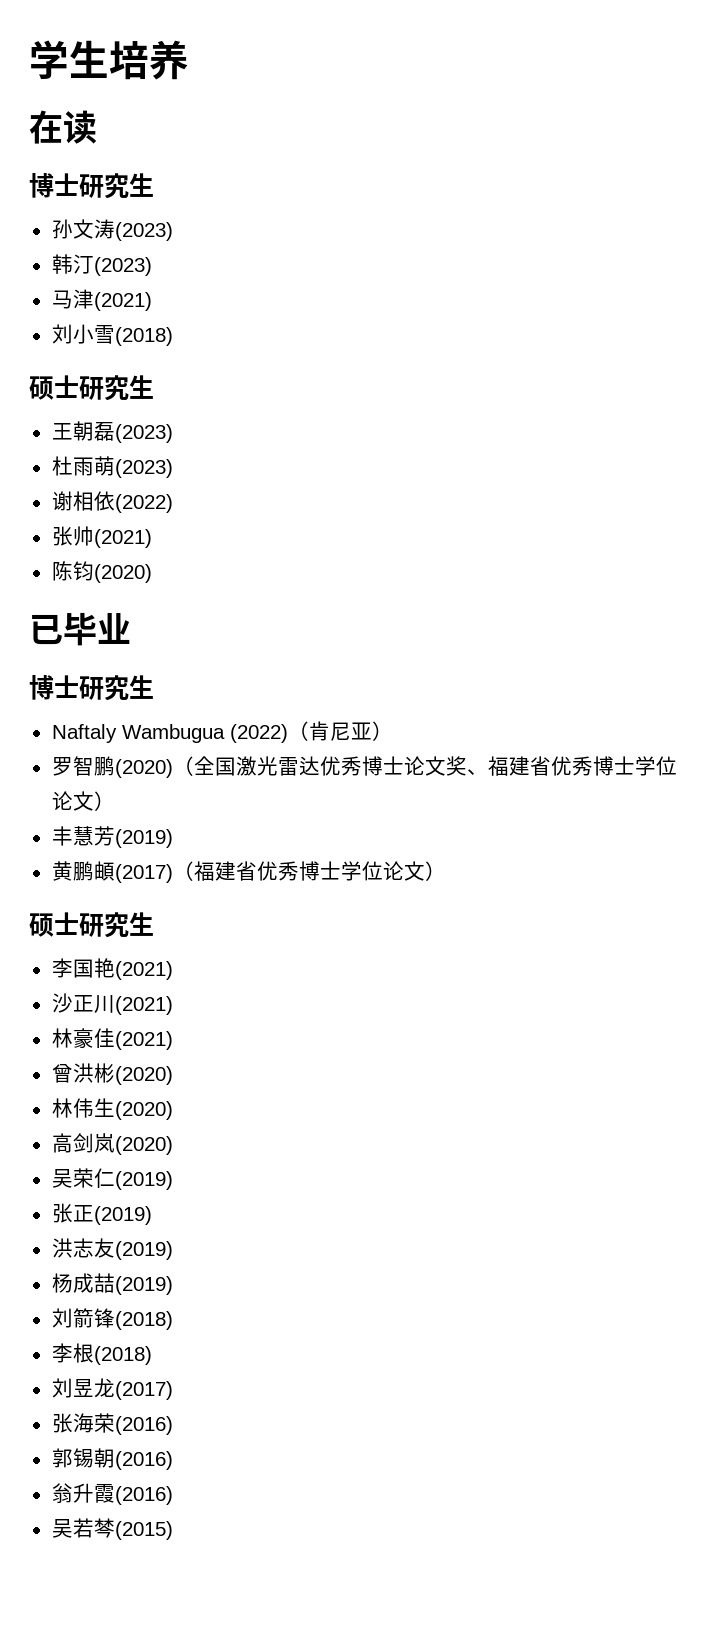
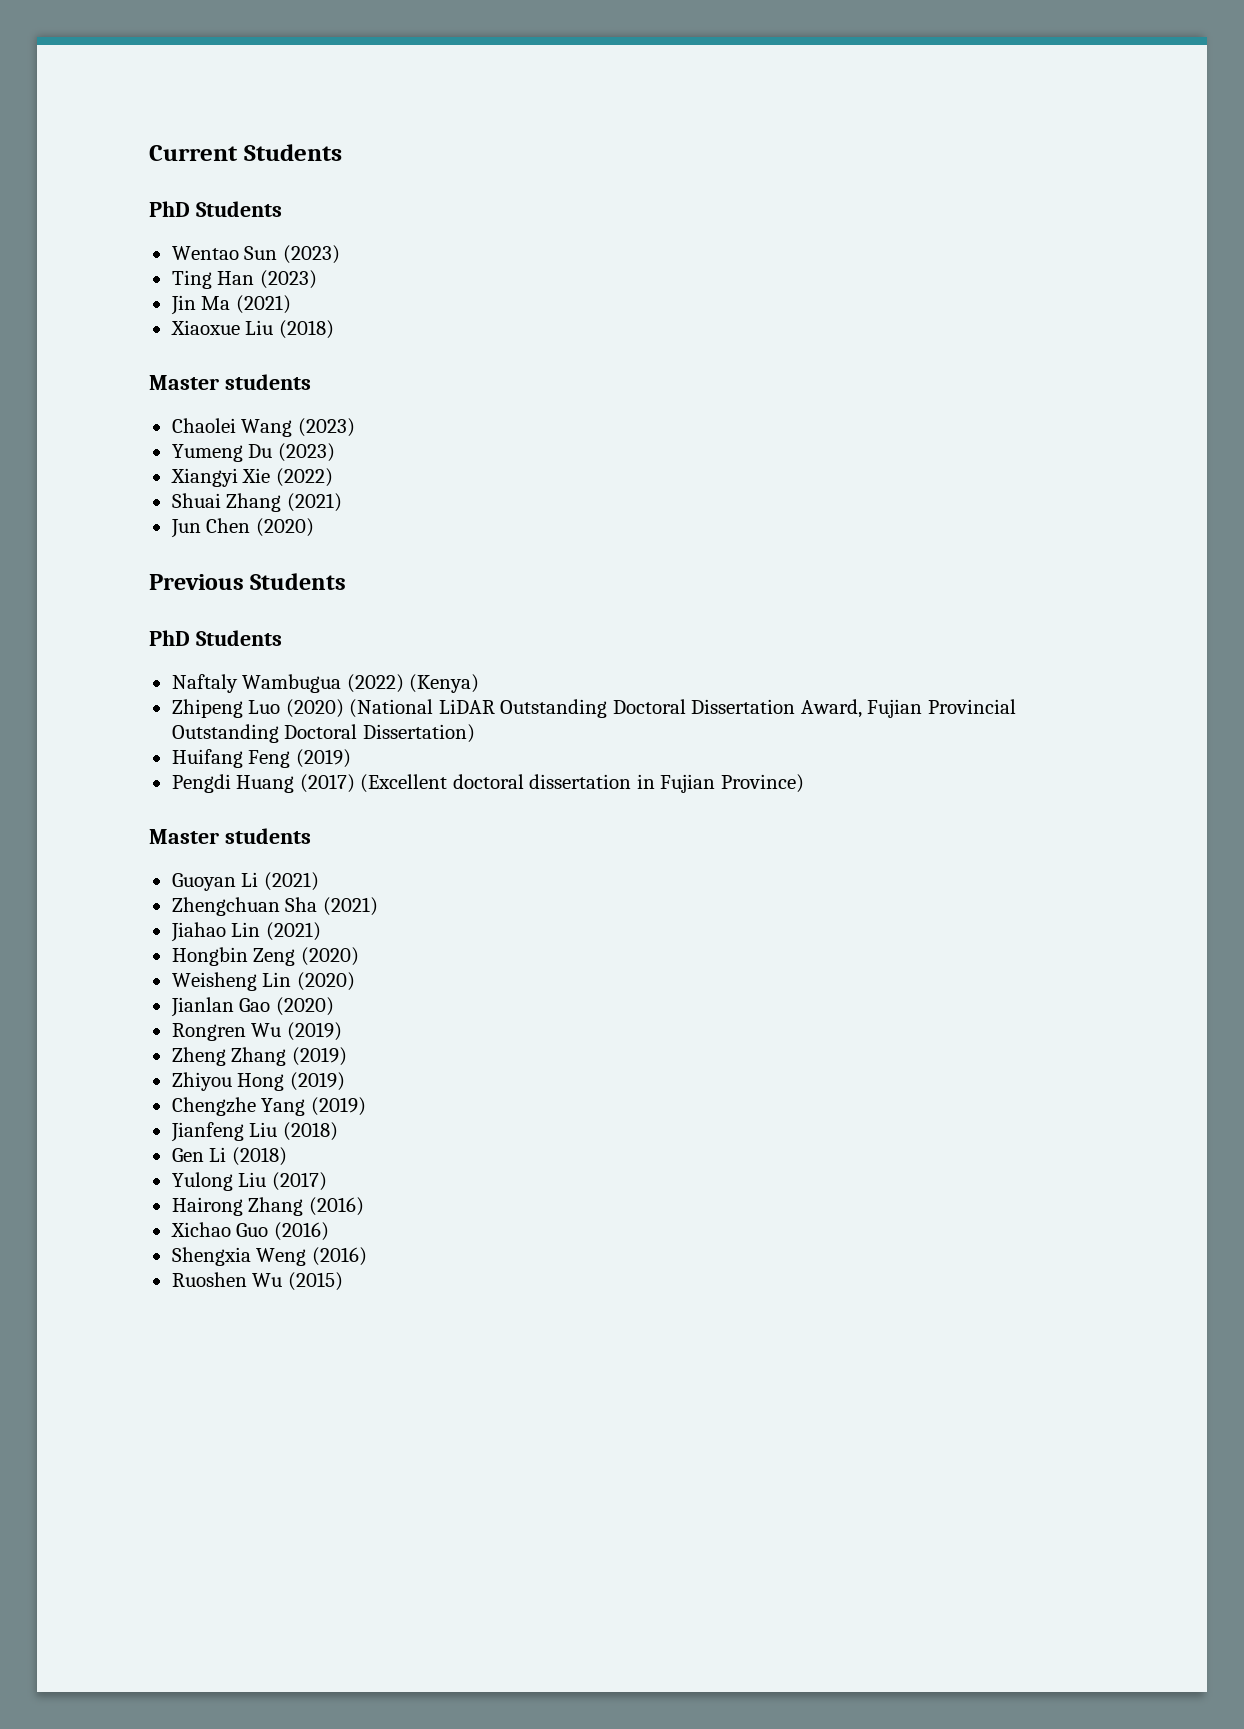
[29,40,189,80] [29,110,97,144] [29,173,154,199] [51,219,173,241] [51,254,152,276] [51,289,152,311] [51,324,173,346] [29,375,154,401] [51,421,173,443] [51,456,173,478] [51,491,115,511] 学生培养 // 在读 // 博士研究生 // 孙文涛(2023) // 韩汀(2023) // 马津(2021) // 刘小雪(2018) // 硕士研究生 // 王朝磊(2023) // 杜雨萌(2023) // 谢相依 -> [149,144,342,161] [149,201,282,217] [171,245,340,264] [171,270,317,289] [170,295,291,315] [170,320,334,339] [149,374,311,390] [171,418,355,437] [171,443,335,462] [170,468,271,487] Current Students // PhD Students // Wentao Sun (2023) // Ting Han (2023) // Jin Ma (2021) // Xiaoxue Liu (2018) // Master students // Chaolei Wang (2023) // Yumeng Du (2023) // Xiangyi Xie
[51,526,152,548] [51,561,152,583] [29,612,131,646] [29,675,154,701] 张帅(2021) // 陈钧(2020) // 已毕业 // 博士研究生 -> [171,493,342,512] [170,518,314,538] [149,573,347,590] [149,630,282,646] Shuai Zhang (2021) // Jun Chen (2020) // Previous Students // PhD Students
[287,721,393,741] [51,756,677,778] [51,791,115,811] [51,826,173,848] [51,861,446,883] [29,912,154,938] [51,958,173,980] [51,993,173,1015] [51,1028,173,1050] [51,1063,173,1085] [51,1098,173,1120] [51,1133,173,1155] [51,1168,173,1190] [51,1203,152,1225] [51,1238,173,1260] [51,1273,173,1295] [51,1308,173,1330] [51,1343,152,1365] [51,1378,115,1398] （肯尼亚） // 罗智鹏(2020)（全国激光雷达优秀博士论文奖、福建省优秀博士学位论文） // 丰慧芳(2019) // 黄鹏頔(2017)（福建省优秀博士学位论文） // 硕士研究生 // 李国艳(2021) // 沙正川(2021) // 林豪佳(2021) // 曾洪彬(2020) // 林伟生(2020) // 高剑岚(2020) // 吴荣仁(2019) // 张正(2019) // 洪志友(2019) // 杨成喆(2019) // 刘箭锋(2018) // 李根(2018) // 刘昱龙 -> [409,674,480,693] [171,699,1016,718] [171,724,475,743] [171,749,351,768] [171,774,804,793] [149,828,311,844] [171,872,319,891] [171,897,378,916] [170,922,321,942] [171,947,359,966] [171,972,355,991] [170,997,334,1017] [171,1022,342,1041] [171,1047,347,1066] [171,1072,345,1091] [171,1097,366,1116] [170,1122,338,1142] [171,1147,287,1166] [171,1172,267,1191] (Kenya) // Zhipeng Luo (2020) (National LiDAR Outstanding Doctoral Dissertation Award, Fujian Provincial Outstanding Doctoral Dissertation) // Huifang Feng (2019) // Pengdi Huang (2017) (Excellent doctoral dissertation in Fujian Province) // Master students // Guoyan Li (2021) // Zhengchuan Sha (2021) // Jiahao Lin (2021) // Hongbin Zeng (2020) // Weisheng Lin (2020) // Jianlan Gao (2020) // Rongren Wu (2019) // Zheng Zhang (2019) // Zhiyou Hong (2019) // Chengzhe Yang (2019) // Jianfeng Liu (2018) // Gen Li (2018) // Yulong Liu
[51,1413,173,1435] [51,1448,173,1470] [51,1483,173,1505] [51,1518,115,1538] 张海荣(2016) // 郭锡朝(2016) // 翁升霞(2016) // 吴若棽 -> [171,1197,364,1216] [170,1222,329,1241] [171,1247,367,1266] [171,1272,283,1287] Hairong Zhang (2016) // Xichao Guo (2016) // Shengxia Weng (2016) // Ruoshen Wu

